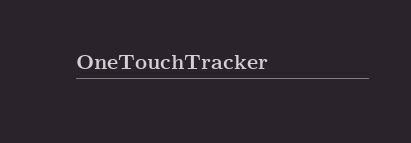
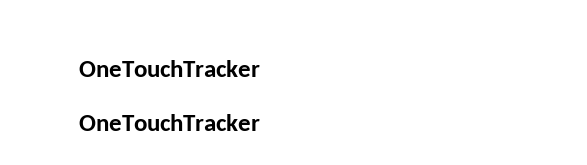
[76,55,268,69] OneTouchTracker -> [79,60,260,77] [79,114,260,131] OneTouchTracker // OneTouchTracker

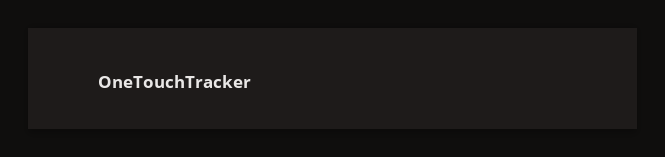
[79,60,260,77] [79,114,260,131] OneTouchTracker // OneTouchTracker -> [98,75,251,88] OneTouchTracker

